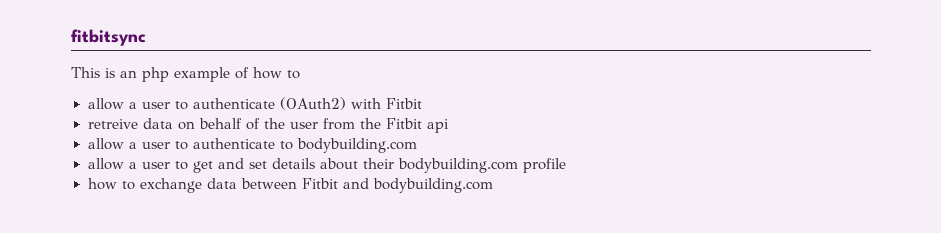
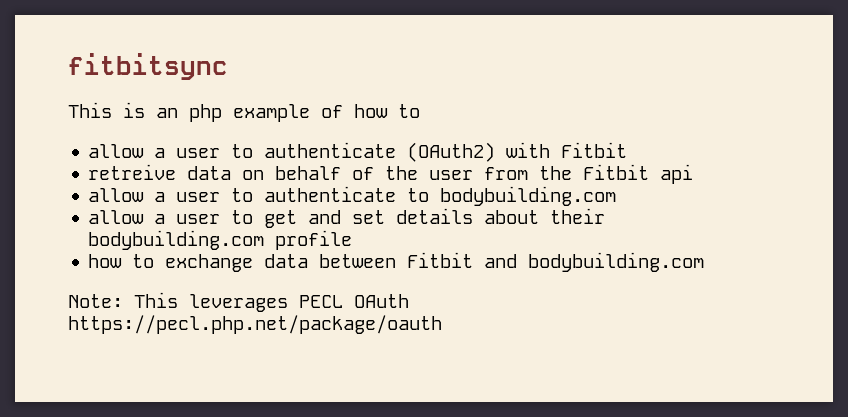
(493, 185) none -> [68,292,409,312] [68,315,442,334] // Note: This leverages PECL OAuth https://pecl.php.net/package/oauth

